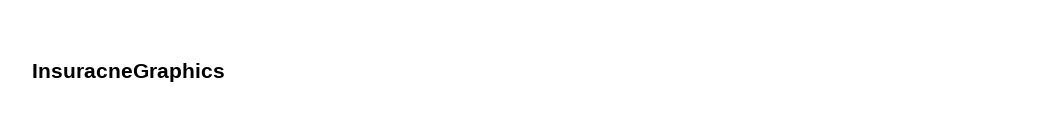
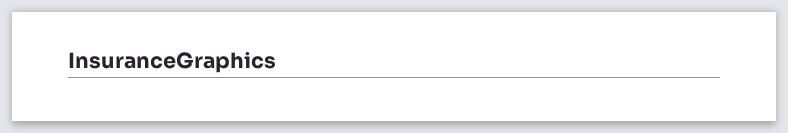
[32,63,225,82] InsuracneGraphics -> [68,51,276,73] InsuranceGraphics

